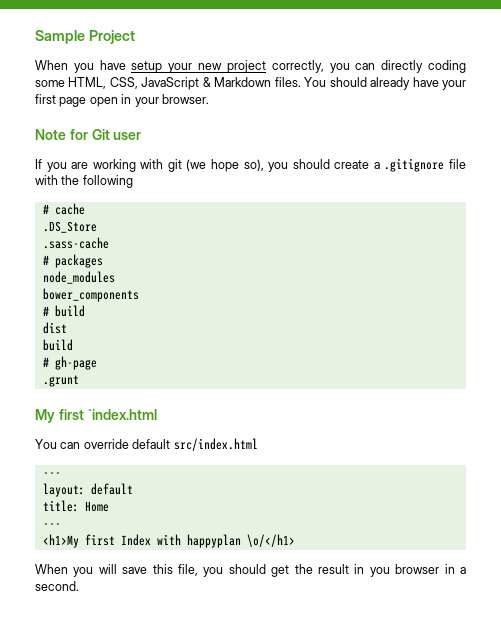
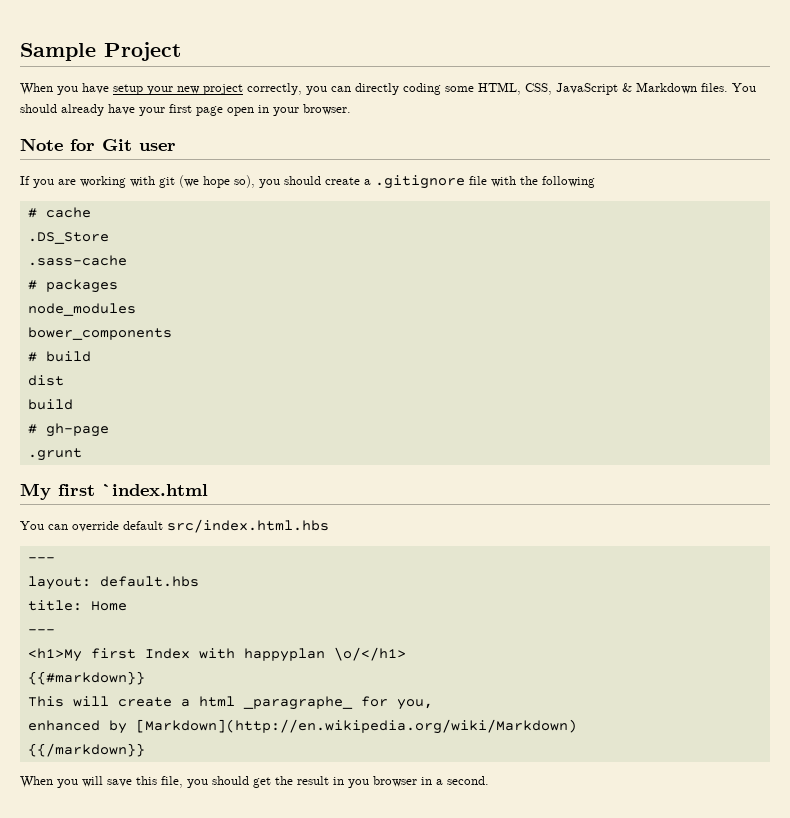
[173,438,258,451] src/index.html -> [167,519,329,533] src/index.html.hbs
[90,483,133,495] default -> [99,576,199,587] default.hbs
(295, 540) none -> [27,671,145,685] [27,696,433,710] [27,719,577,734] [27,743,145,757] // {{#markdown}} // This will create a html _paragraphe_ for you, // enhanced by [Markdown](http://en.wikipedia.org/wiki/Markdown) // {{/markdown}}

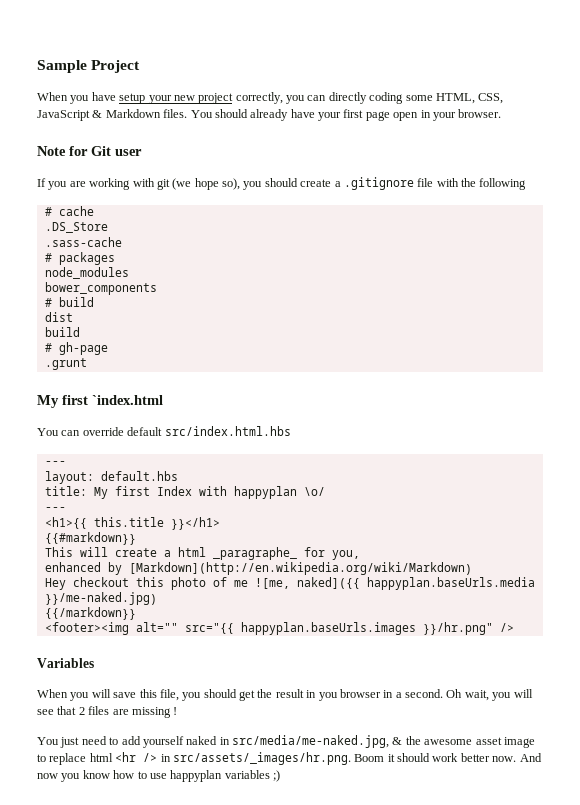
[90,601,127,611] [27,629,55,634] [27,648,82,662] Home // --- // <h1>My -> [93,487,108,499] My
[333,647,406,661] \o/</h1> -> [303,487,325,496] [44,507,66,511] [44,517,220,530] \o/ // --- // <h1>{{ this.title }}</h1>
[27,743,145,757] {{/markdown}} -> [44,577,535,590] [44,592,157,605] [44,607,136,620] [44,622,514,635] [37,658,94,668] Hey checkout this photo of me ![me, naked]({{ happyplan.baseUrls.media }}/me-naked.jpg) // {{/markdown}} // <footer><img alt="" src="{{ happyplan.baseUrls.images }}/hr.png" /> // Variables
(489, 780) none -> [446,689,533,701] [37,706,178,718] [37,735,535,748] [37,752,542,765] [37,770,280,782] Oh wait, you will see that 2 files are missing ! // You just need to add yourself naked in src/media/me-naked.jpg, & the awesome asset image to replace html <hr /> in src/assets/_images/hr.png. Boom it should work better now. And now you know how to use happyplan variables ;)

